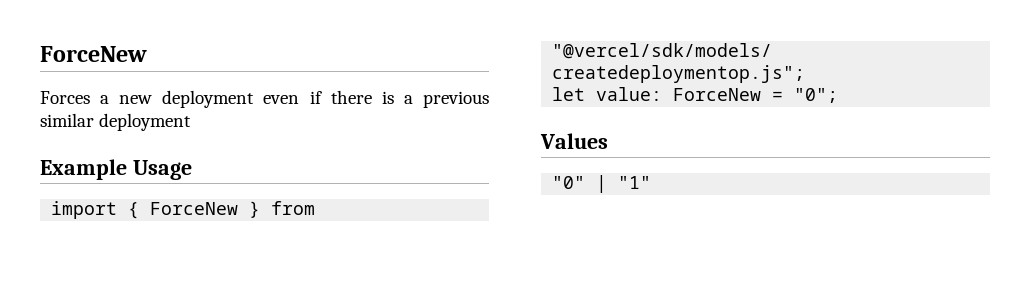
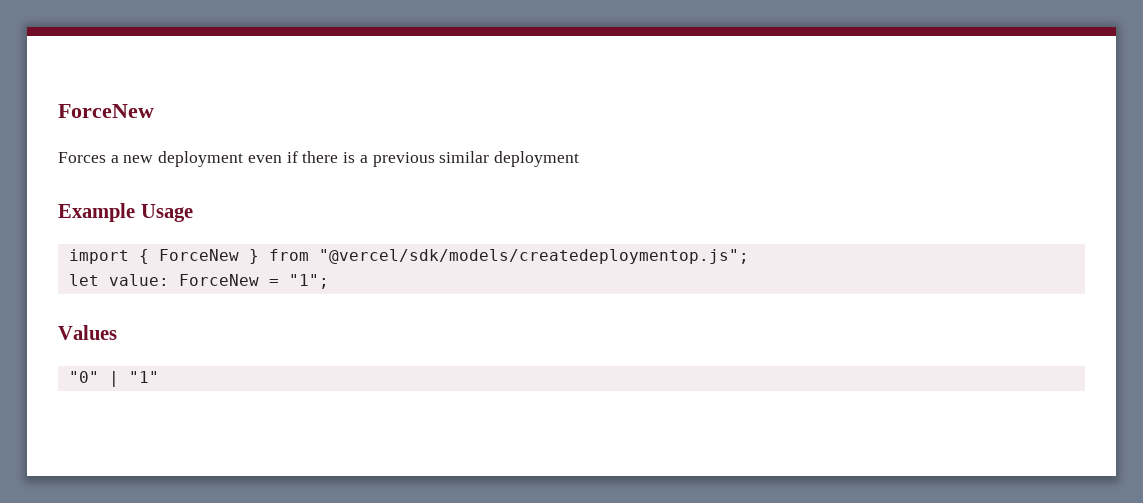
[794,88,839,103] "0"; -> [288,274,329,289] "1";

